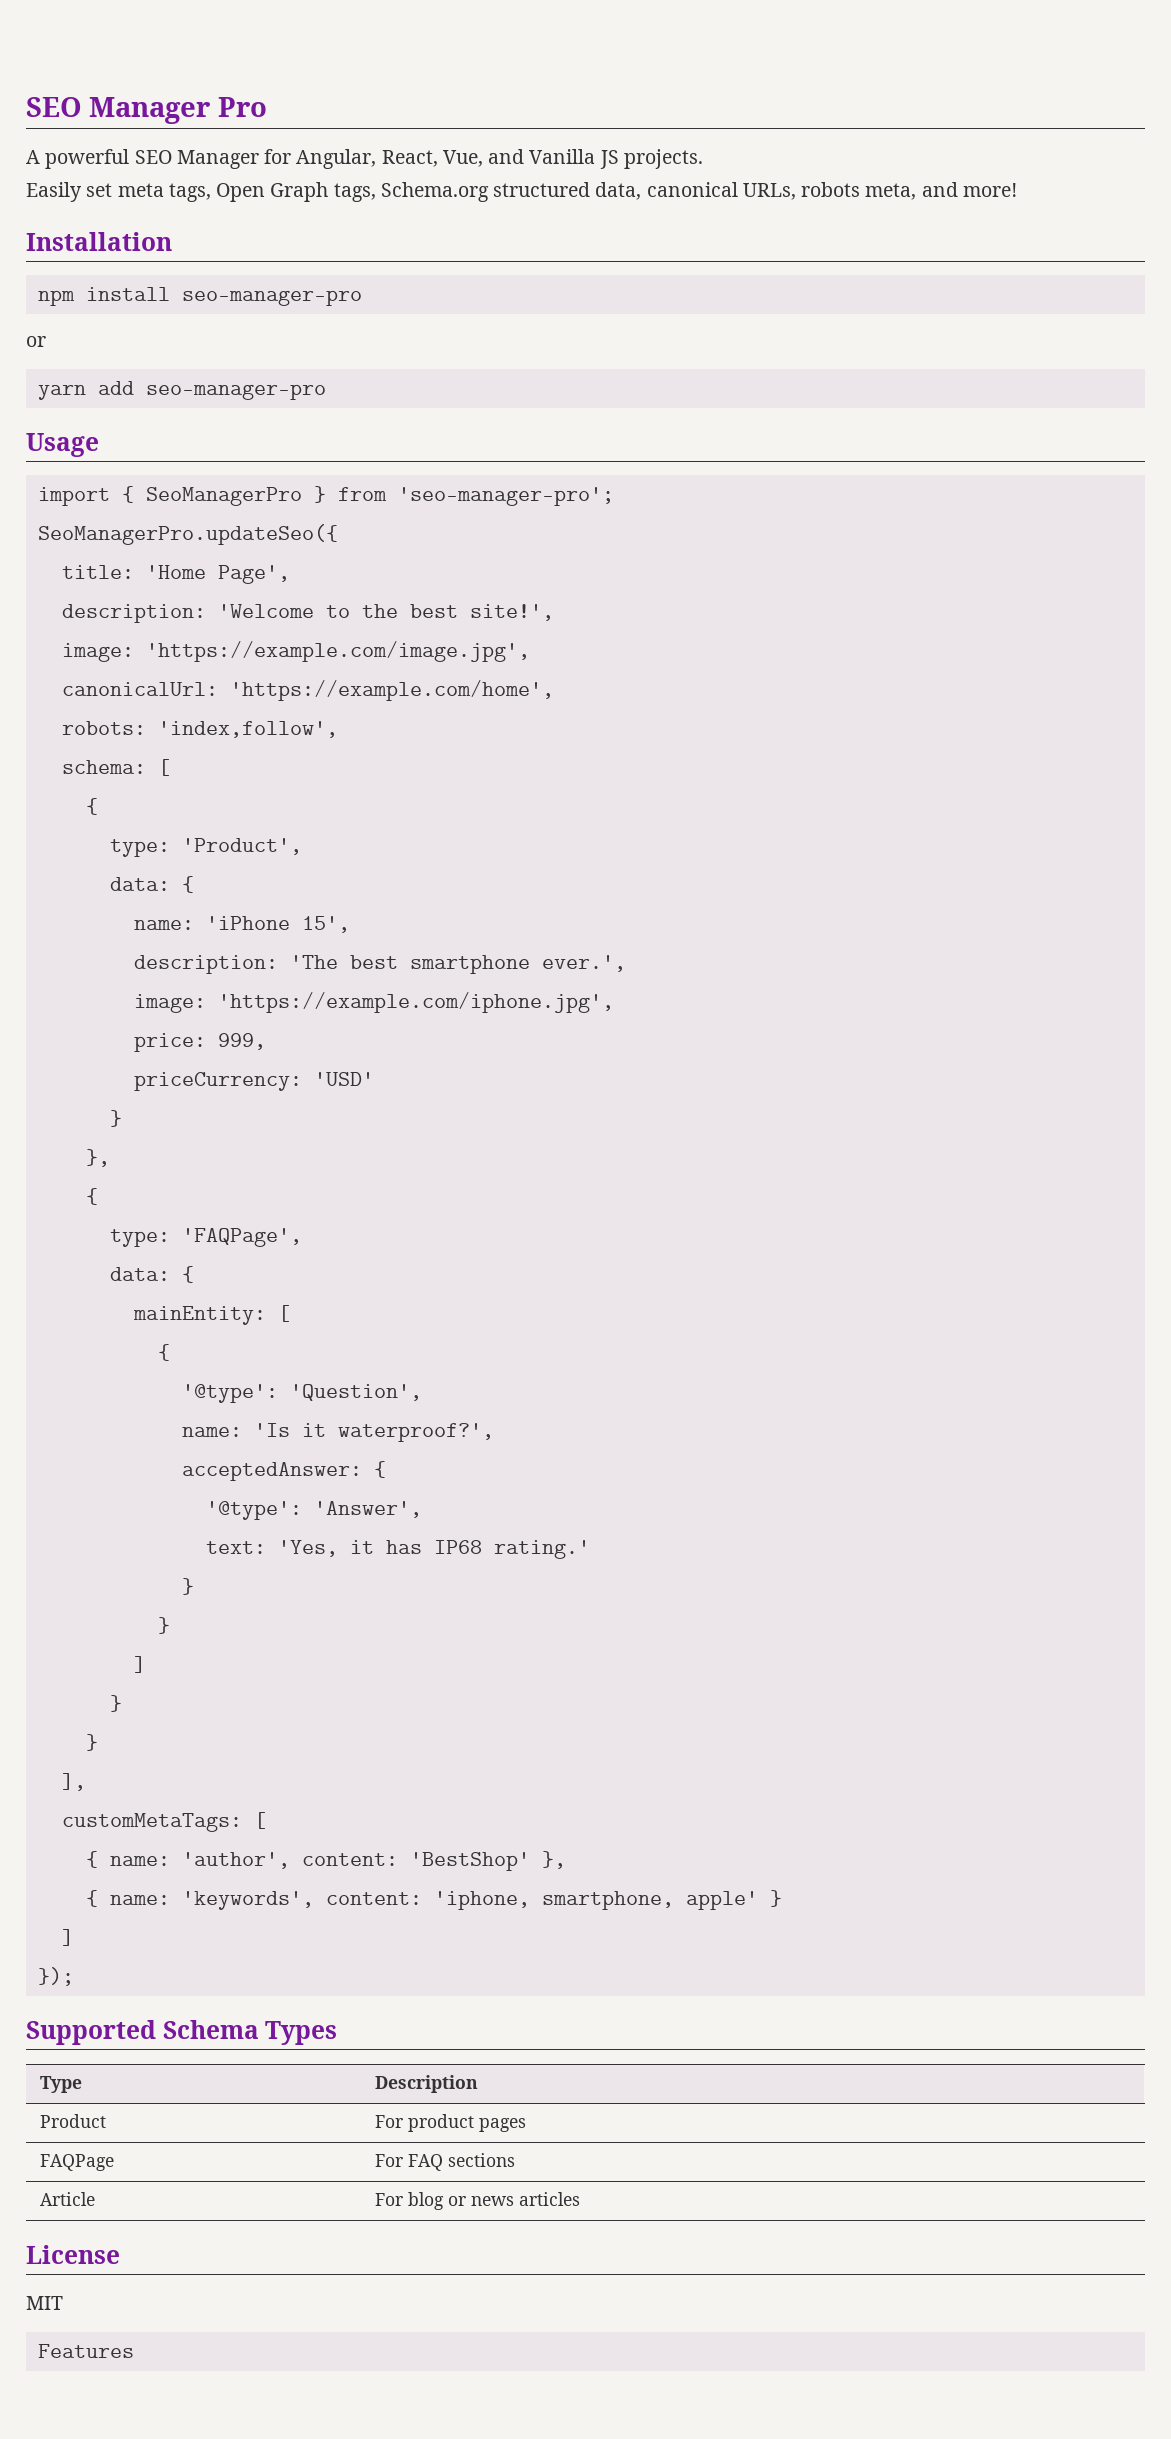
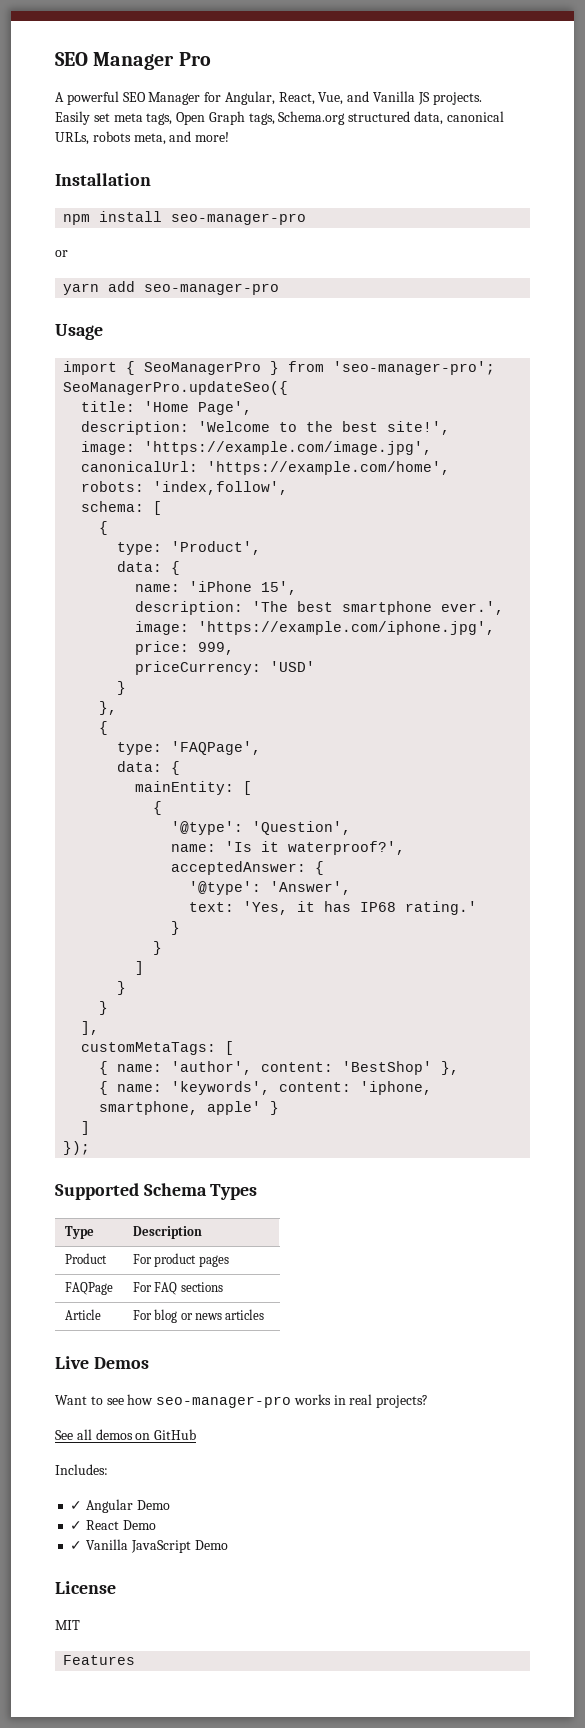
(580, 2199) none -> [55,1356,149,1369] [55,1394,429,1408] [55,1429,197,1440] [55,1464,108,1475] [70,1499,170,1513] [70,1520,156,1530] [70,1539,228,1553] // Live Demos // Want to see how seo-manager-pro works in real projects? // See all demos on GitHub // Includes: // ✓ Angular Demo // ✓ React Demo // ✓ Vanilla JavaScript Demo

